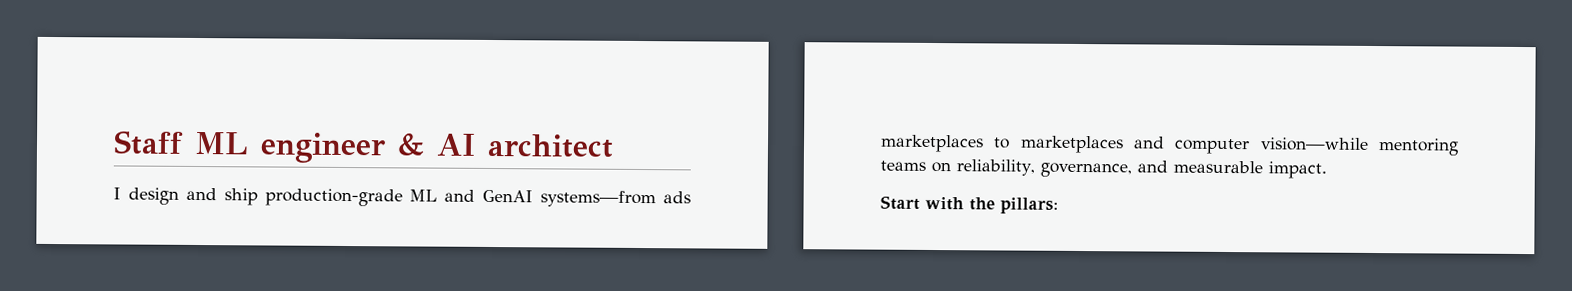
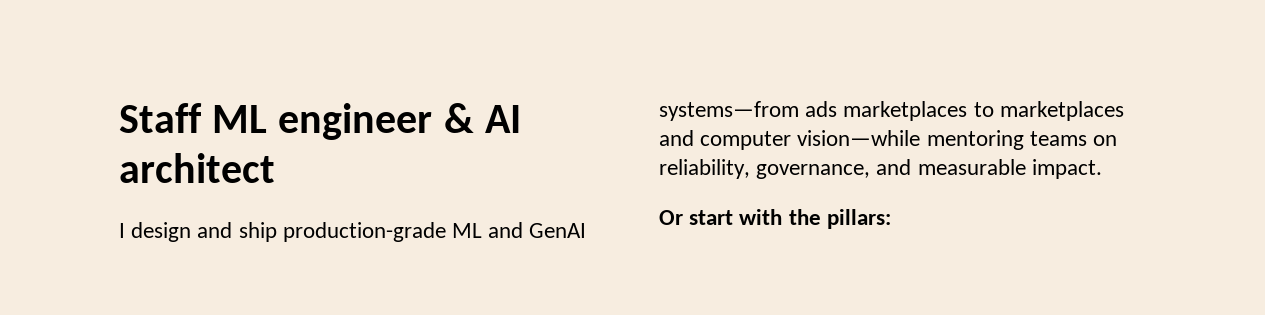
[880,195,920,210] Start -> [659,210,734,225] Or start

